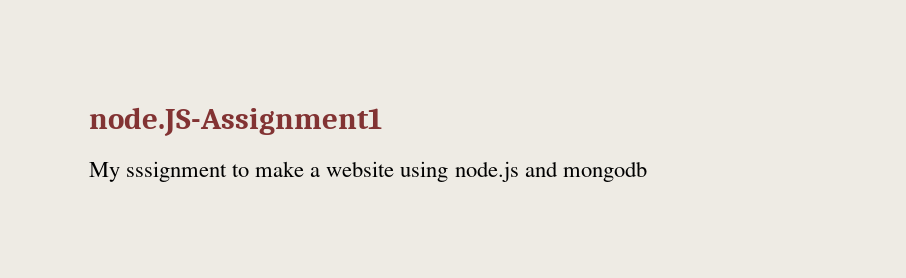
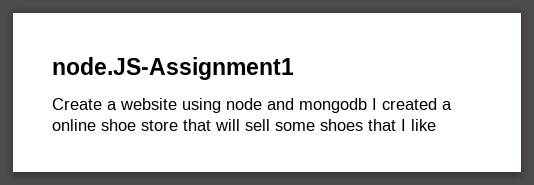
[89,161,305,182] My sssignment to make -> [52,98,102,110] Create
[454,161,519,182] node.js -> [226,98,262,110] node
(647, 171) none -> [372,98,452,110] [52,119,436,131] I created a online shoe store that will sell some shoes that I like

